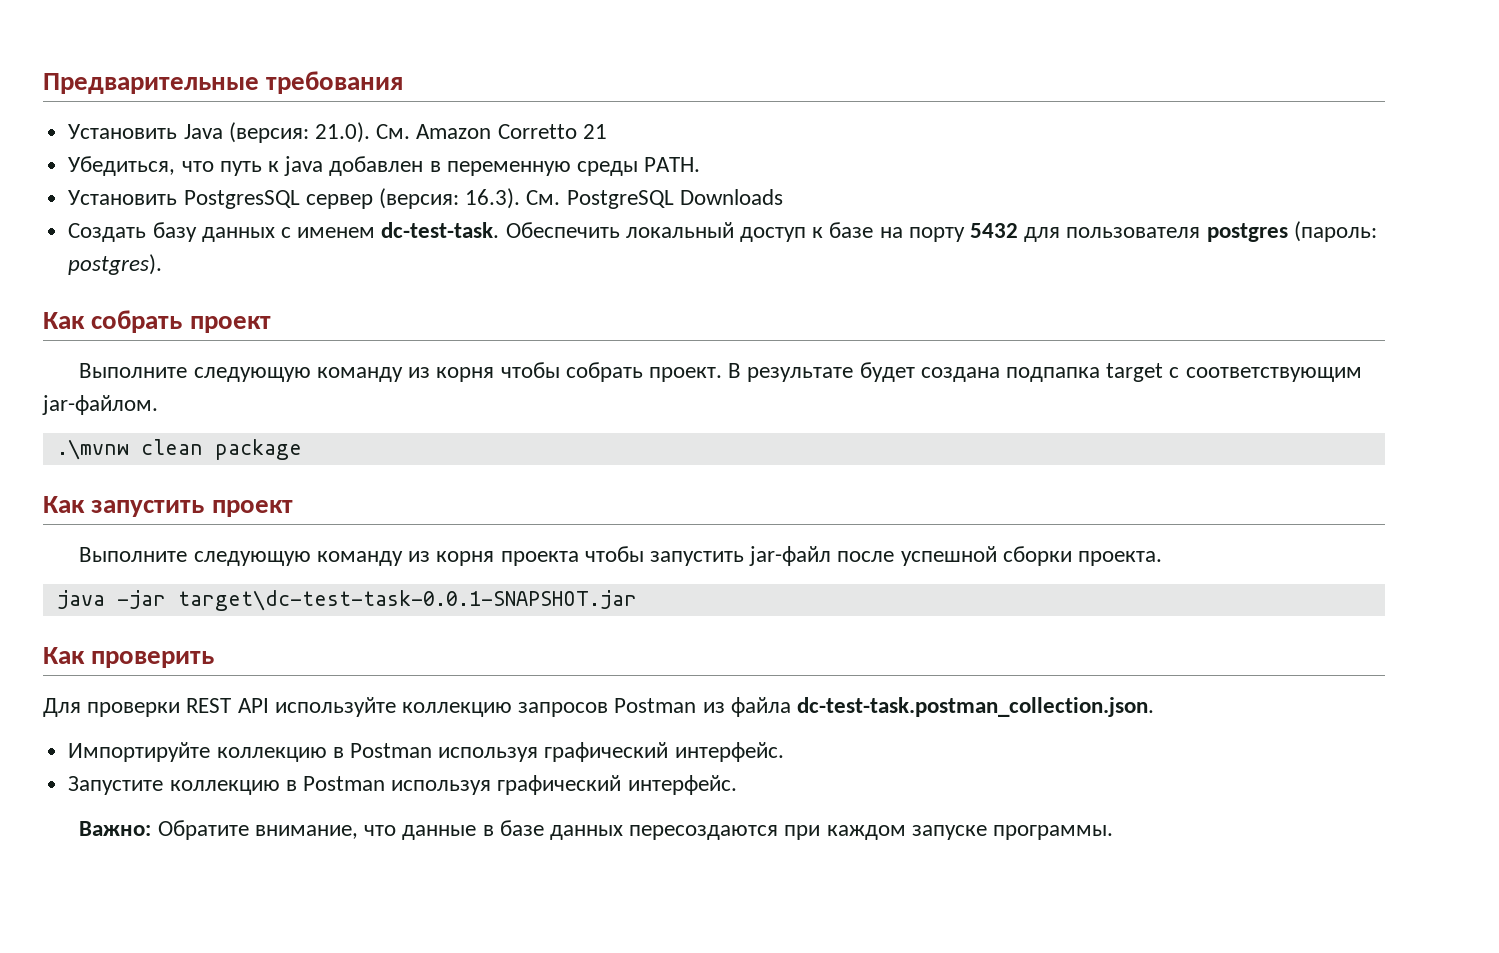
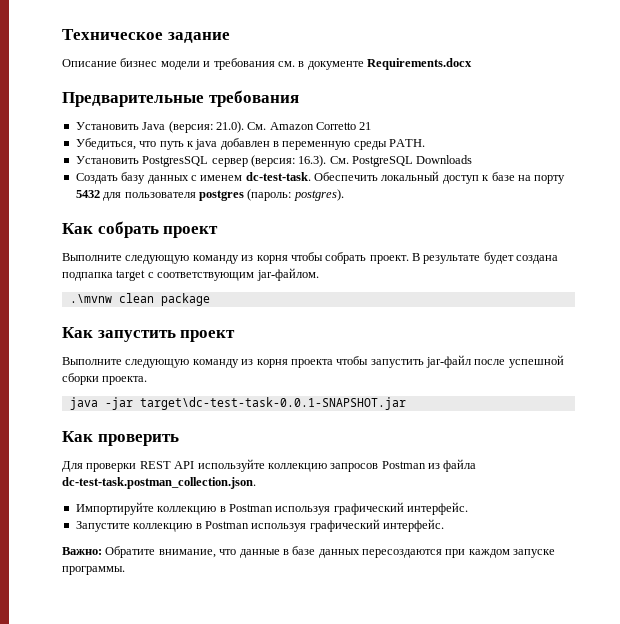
(43, 83) none -> [62,29,230,43] [62,58,472,70] Техническое задание // Описание бизнес модели и требования см. в документе Requirements.docx //

